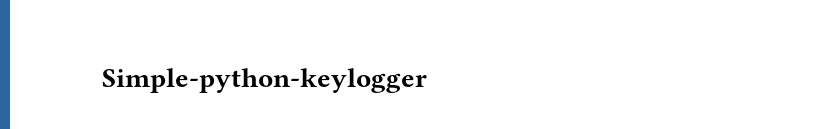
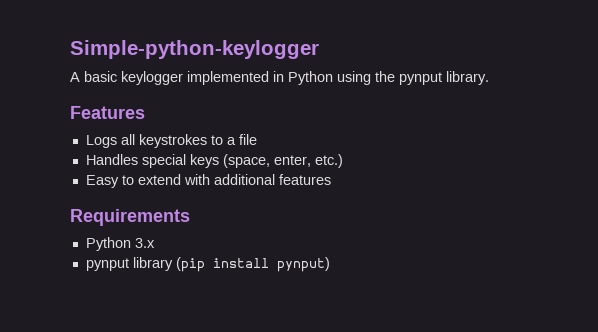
(427, 80) none -> [70,71,489,85] [70,106,145,119] [85,134,257,148] [85,154,343,168] [85,174,331,188] [70,209,190,226] [85,237,155,251] [85,257,330,272] // A basic keylogger implemented in Python using the pynput library. // Features // Logs all keystrokes to a file // Handles special keys (space, enter, etc.) // Easy to extend with additional features // Requirements // Python 3.x // pynput library (pip install pynput)

